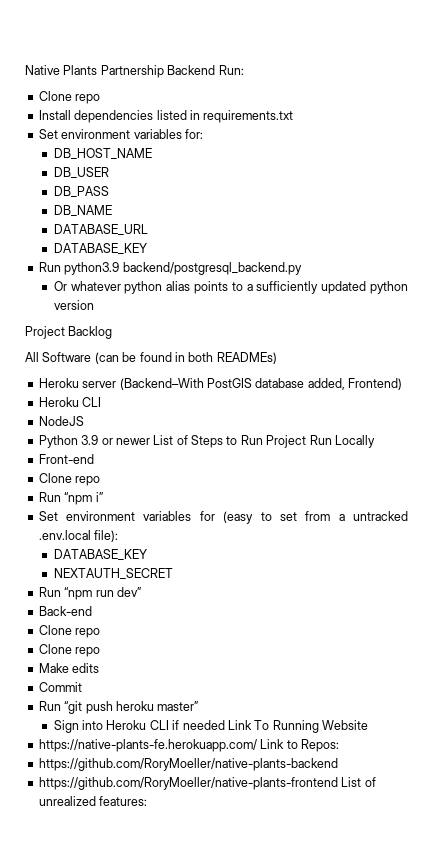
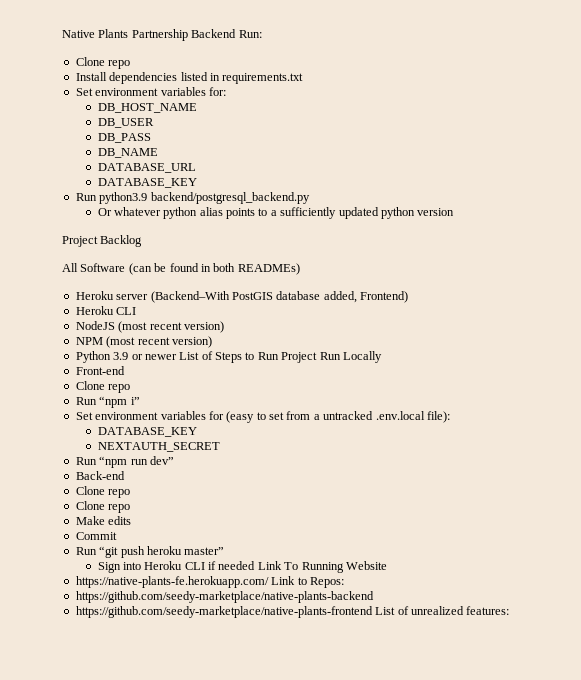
(84, 421) none -> [118,321,224,333] [75,336,212,348] (most recent version) // NPM (most recent version)
[38,758,338,771] [38,777,338,790] https://github.com/RoryMoeller/native-plants-backend // https://github.com/RoryMoeller/native-plants-frontend -> [75,591,374,603] [75,606,373,618] https://github.com/seedy-marketplace/native-plants-backend // https://github.com/seedy-marketplace/native-plants-frontend

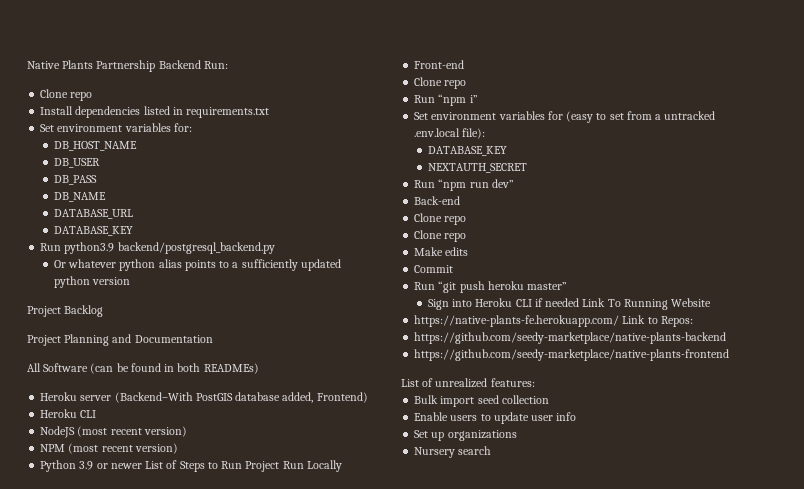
(143, 241) none -> [27,334,213,346] // Project Planning and Documentation
(373, 612) none -> (730, 355) //
(510, 610) none -> [414,395,549,407] [414,412,577,424] [414,430,517,441] [414,446,492,458] // Bulk import seed collection // Enable users to update user info // Set up organizations // Nursery search

